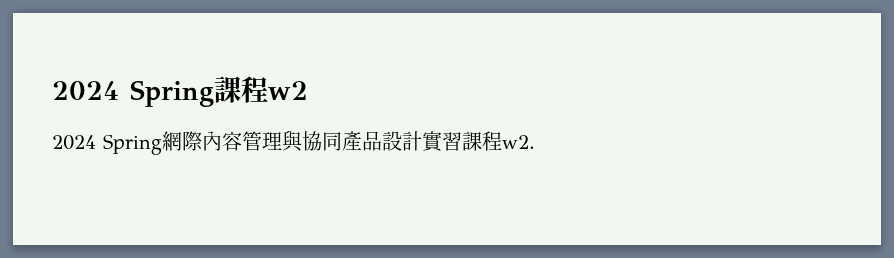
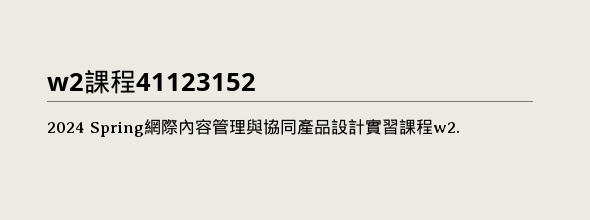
[52,76,308,107] 2024 Spring課程w2 -> [47,69,256,94] w2課程41123152

